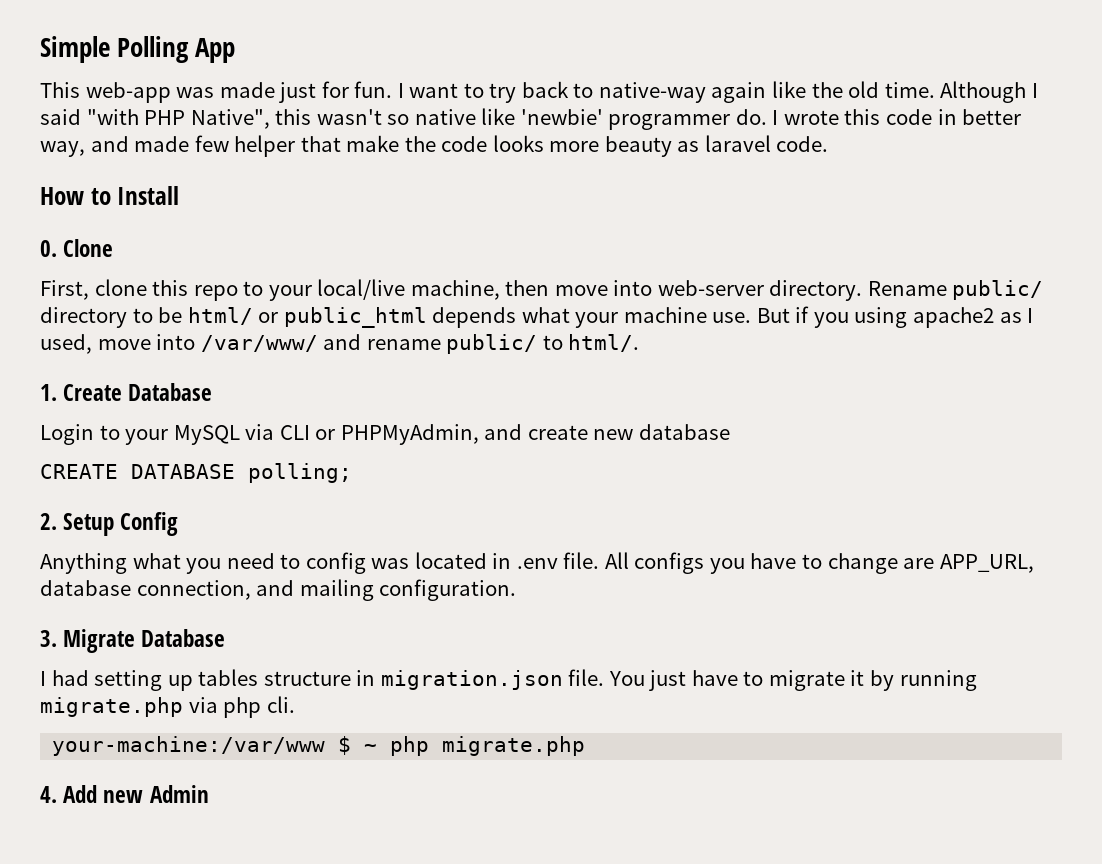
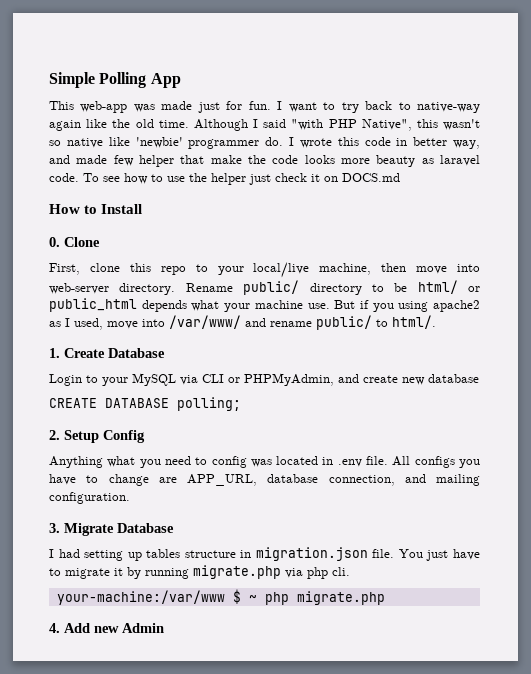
(829, 144) none -> [83,173,400,185] To see how to use the helper just check it on DOCS.md

